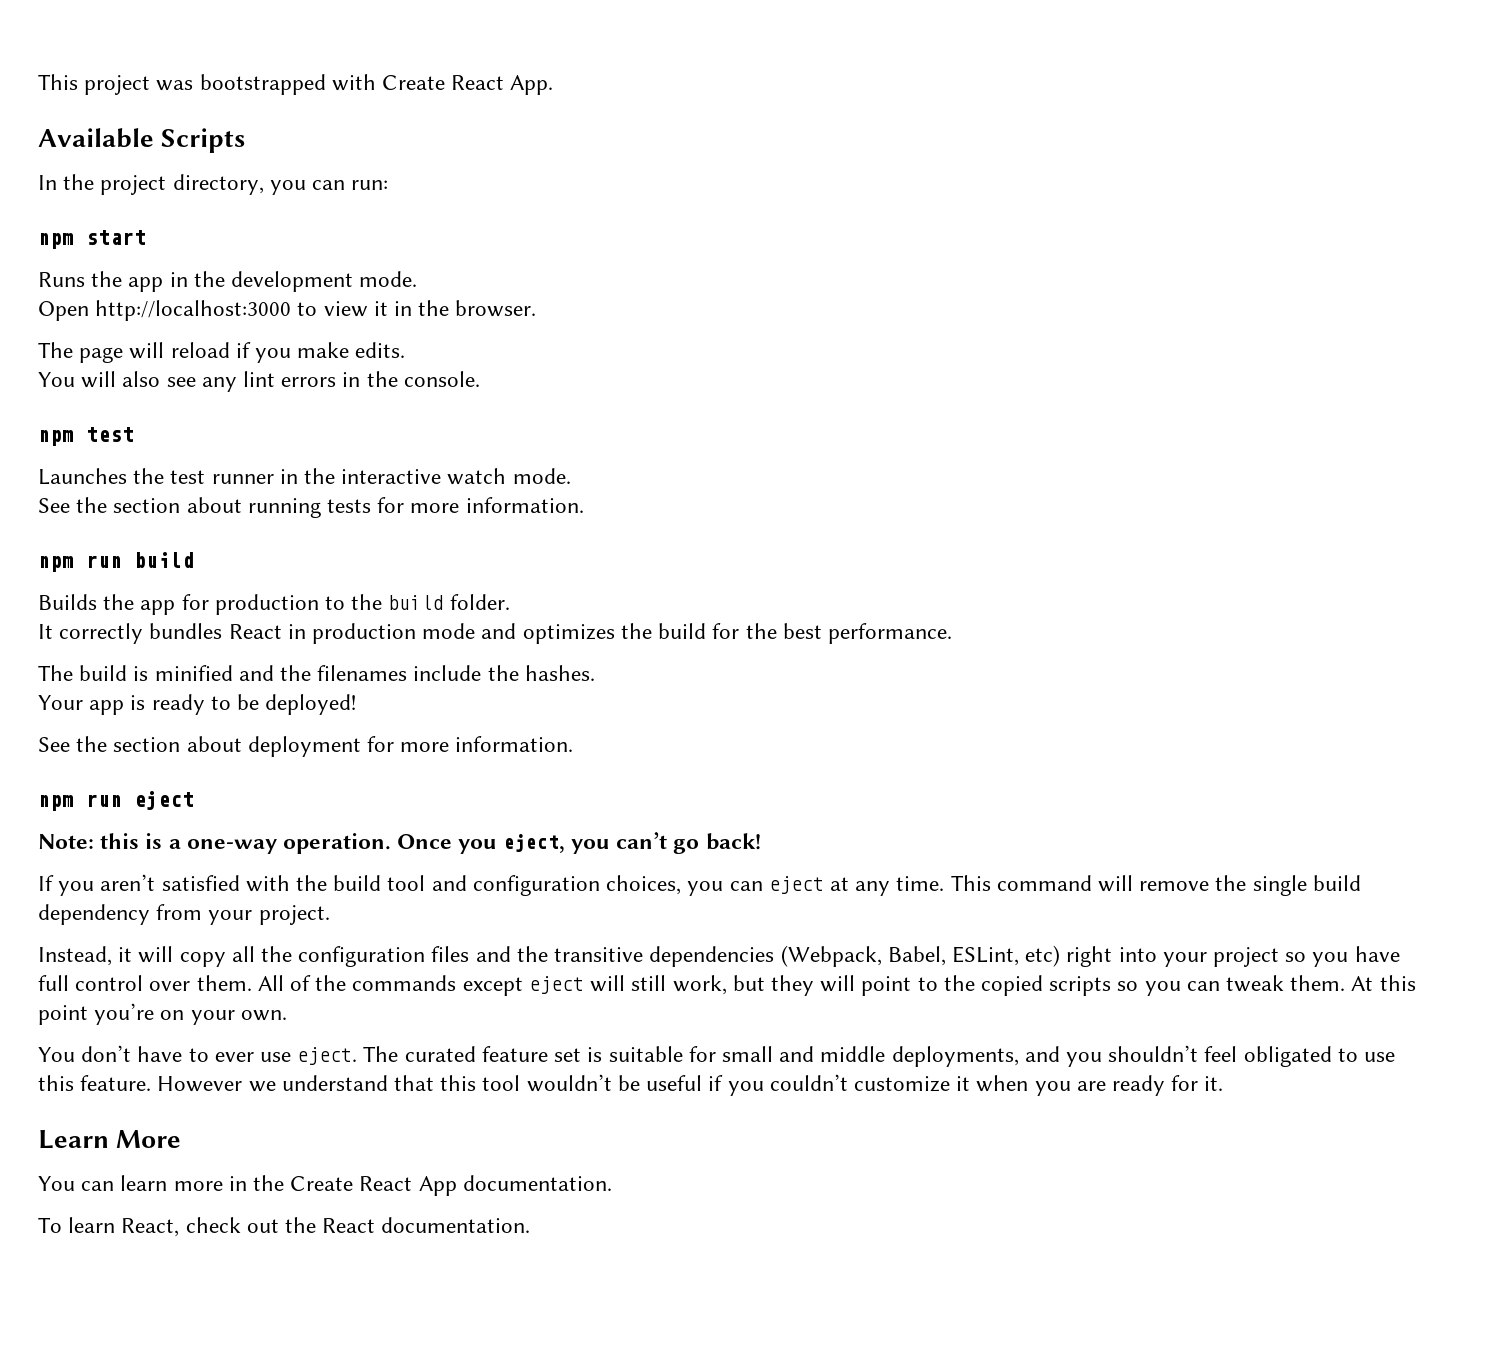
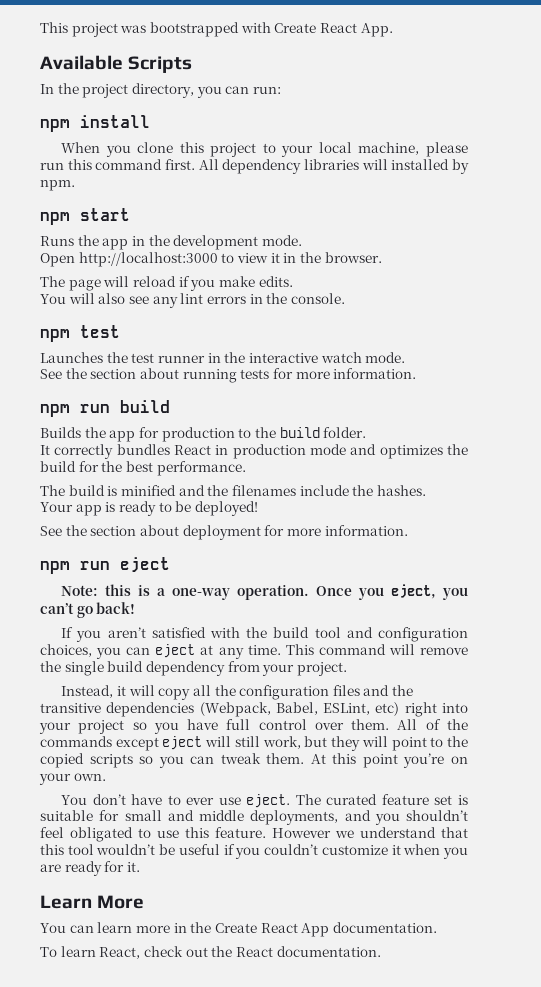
(389, 185) none -> [40,115,150,132] [61,142,468,157] [40,159,470,174] [40,180,75,191] // npm install // When you clone this project to your local machine, please run this command first. All dependency libraries will installed by npm.

